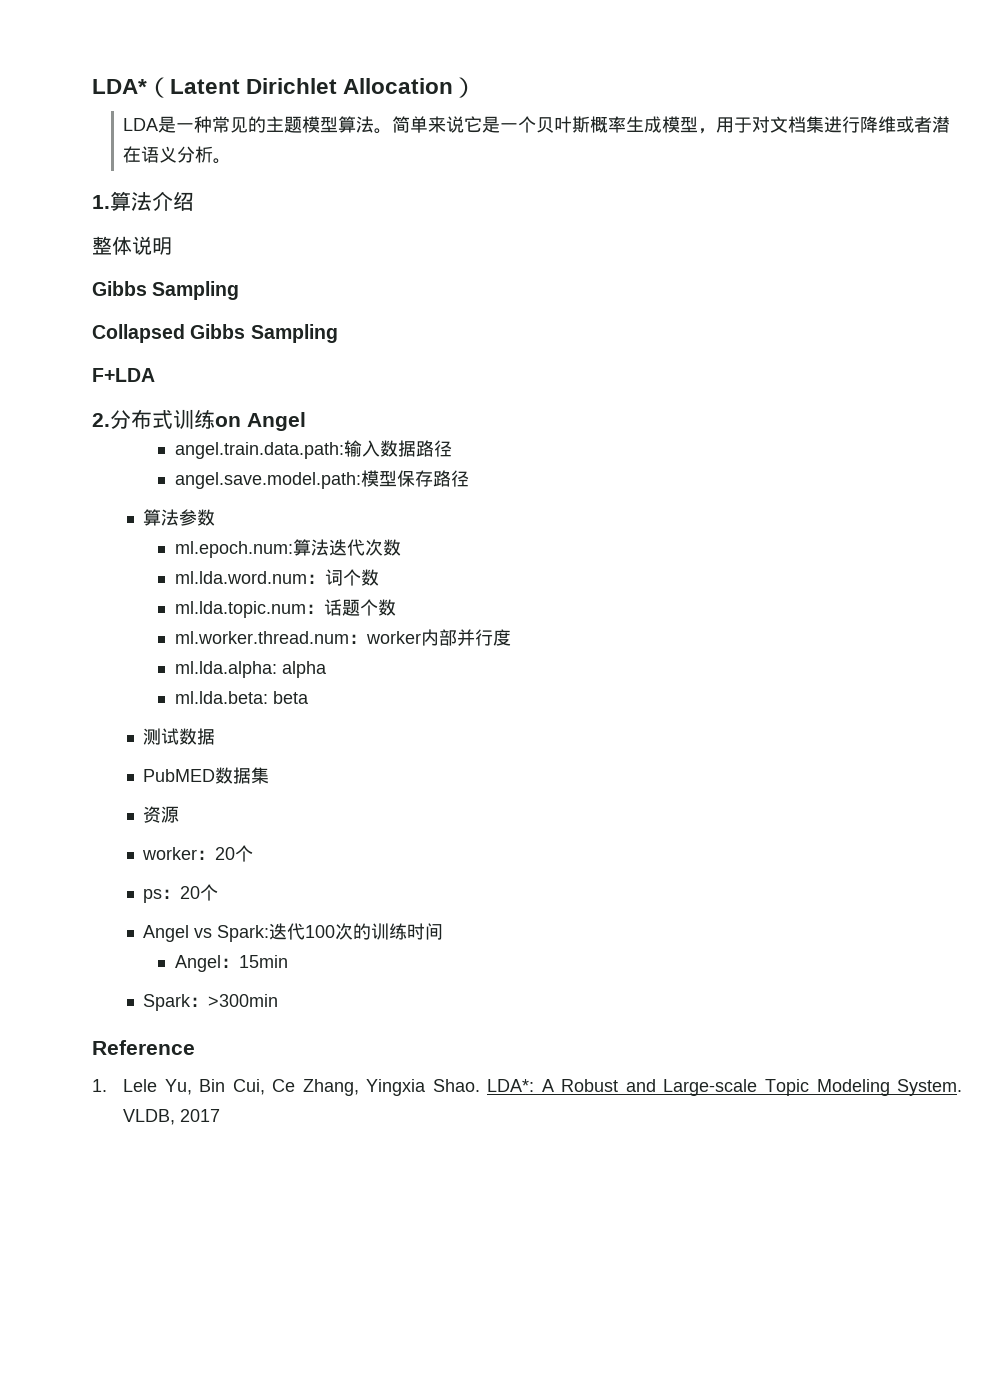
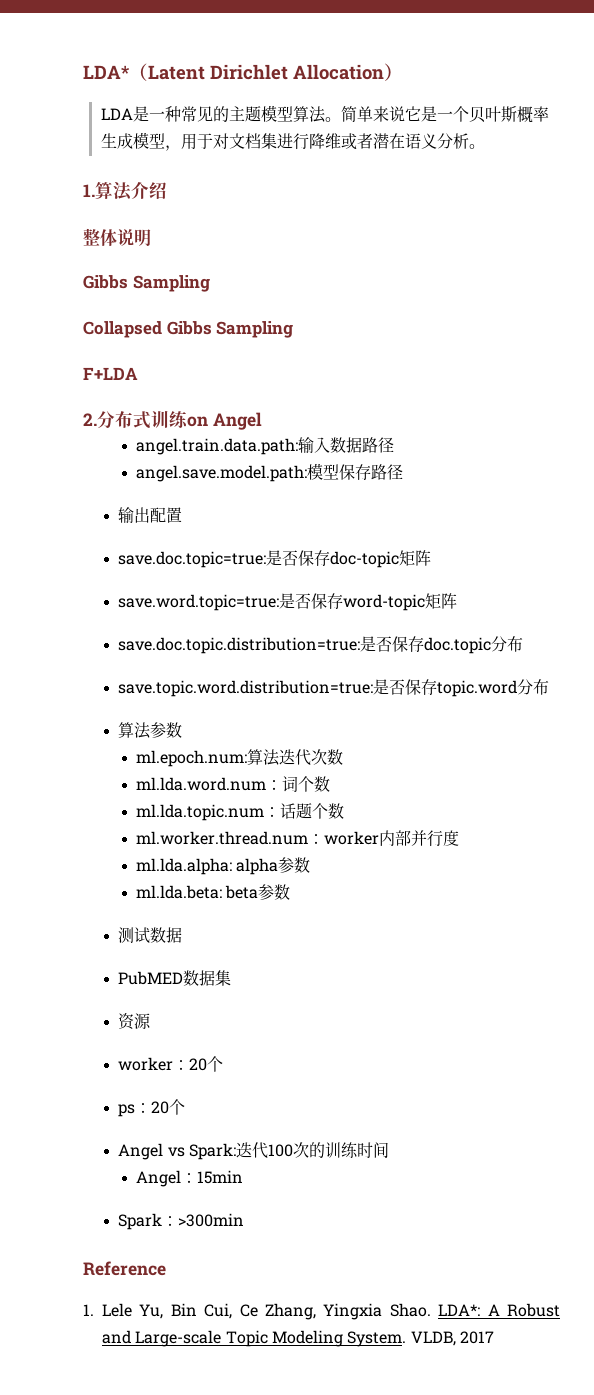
(469, 478) none -> [118,507,183,523] [118,550,432,568] [118,593,458,611] [118,636,524,654] [118,679,550,697] // 输出配置 // save.doc.topic=true:是否保存doc-topic矩阵 // save.word.topic=true:是否保存word-topic矩阵 // save.doc.topic.distribution=true:是否保存doc.topic分布 // save.topic.word.distribution=true:是否保存topic.word分布
(327, 669) none -> [278,857,311,873] 参数
(309, 697) none -> [258,884,291,900] 参数

